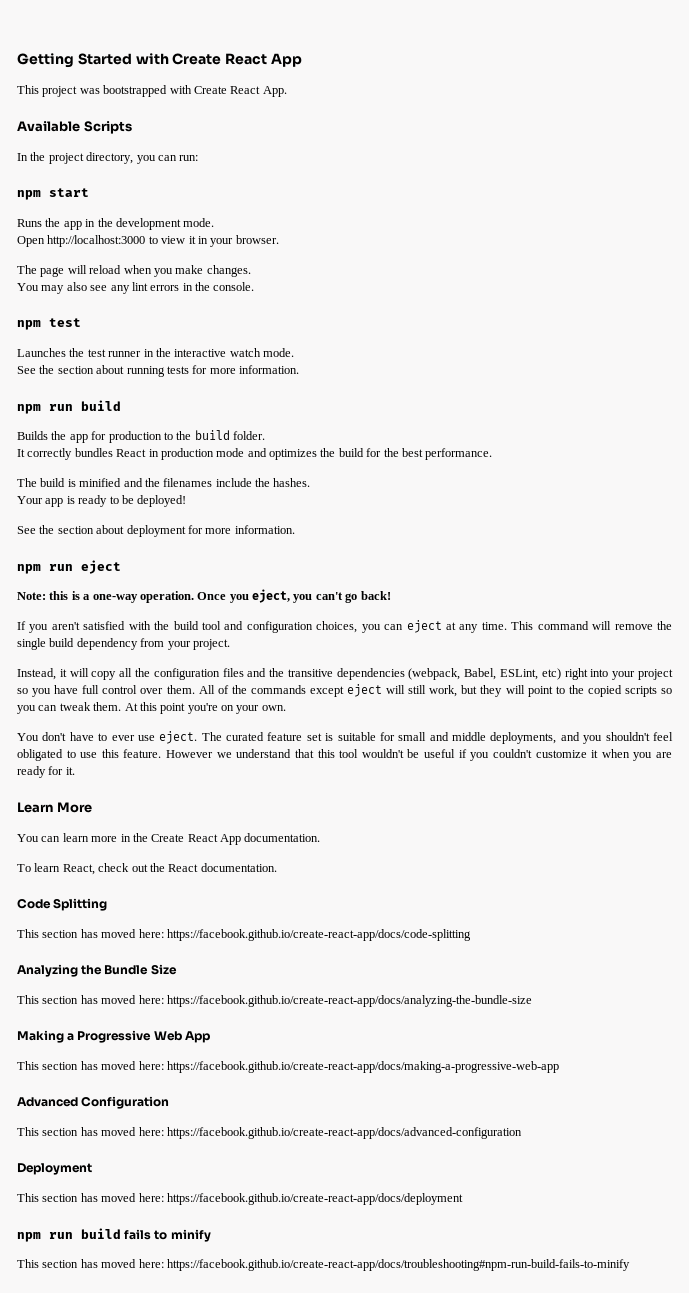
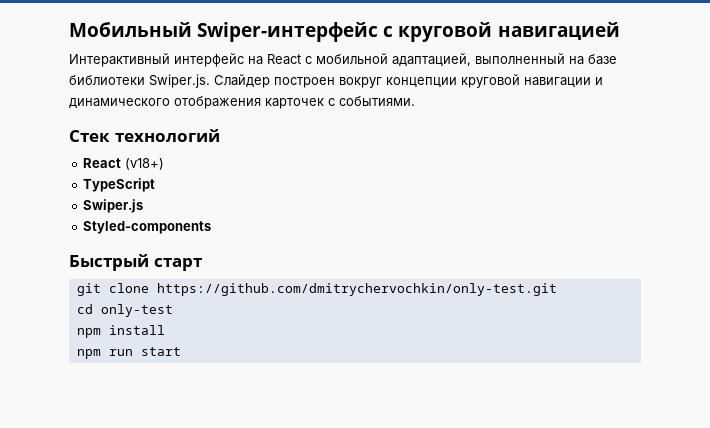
[17,53,302,68] [17,85,287,97] [17,121,132,134] [17,152,199,164] [17,188,89,200] [17,218,215,230] [17,235,279,247] [17,265,251,277] [17,282,255,294] [17,318,81,330] [17,348,294,357] [17,365,299,377] [17,400,121,414] [17,430,265,443] [17,448,493,460] [17,478,311,487] [17,495,187,507] [17,525,295,537] [17,560,121,574] [17,589,391,603] [17,620,673,633] [17,638,230,650] [17,668,673,680] [17,684,673,697] [17,702,286,714] [17,731,674,744] [17,749,672,761] [17,766,75,778] [17,802,92,813] [17,833,321,845] [17,863,277,875] [17,898,108,911] [17,929,471,941] [17,964,177,977] [17,995,532,1007] [17,1030,210,1043] [17,1061,559,1073] [17,1096,170,1109] [17,1127,522,1139] [17,1163,92,1175] [17,1193,463,1205] [17,1228,211,1242] [17,1259,630,1271] Getting Started with Create React App // This project was bootstrapped with Create React App. // Available Scripts // In the project directory, you can run: // npm start // Runs the app in the development mode. // Open http://localhost:3000 to view it in your browser. // The page will reload when you make changes. // You may also see any lint errors in the console. // npm test // Launches the test runner in the interactive watch mode. // See the section about running tests for more information. // npm run build // Builds the app for production to the build folder. // It correctly bundles React in production mode and optimizes the build for the best performance. // The build is minified and the filenames include the hashes. // Your app is ready to be deployed! // See the section about deployment for more information. // npm run eject // Note: this is a one-way operation. Once you eject, you can't go back! // If you aren't satisfied with the build tool and configuration choices, you can eject at any time. This command will remove the single build dependency from your project. // Instead, it will copy all the configuration files and the transitive dependencies (webpack, Babel, ESLint, etc) right into your project so you have full control over them. All of the commands except eject will still work, but they will point to the copied scripts so you can tweak them. At this point you're on your own. // You don't have to ever use eject. The curated feature set is suitable for small and middle deployments, and you shouldn't feel obligated to use this feature. However we understand that this tool wouldn't be useful if you couldn't customize it when you are ready for it. // Learn More // You can learn more in the Create React App documentation. // To learn React, check out the React documentation. // Code Splitting // This section has moved here: https://facebook.github.io/create-react-app/docs/code-splitting // Analyzing the Bundle Size // This section has moved here: https://facebook.github.io/create-react-app/docs/analyzing-the-bundle-size // Making a Progressive Web App // This section has moved here: https://facebook.github.io/create-react-app/docs/making-a-progressive-web-app // Advanced Configuration // This section has moved here: https://facebook.github.io/create-react-app/docs/advanced-configuration // Deployment // This section has moved here: https://facebook.github.io/create-react-app/docs/deployment // npm run build fails to minify // This section has moved here: https://facebook.github.io/create-react-app/docs/troubleshooting#npm-run-build-fails-to-minify -> [69,22,620,42] [69,53,617,67] [69,74,603,88] [69,96,415,109] [69,129,220,142] [83,158,165,170] [83,178,156,192] [83,199,144,213] [83,221,212,234] [69,254,202,271] [76,283,557,296] [76,304,173,317] [76,325,165,338] [76,347,181,359] Мобильный Swiper-интерфейс с круговой навигацией // Интерактивный интерфейс на React с мобильной адаптацией, выполненный на базе библиотеки Swiper.js. Слайдер построен вокруг концепции круговой навигации и динамического отображения карточек с событиями. // Стек технологий // React (v18+) // TypeScript // Swiper.js // Styled-components // Быстрый старт // git clone https://github.com/dmitrychervochkin/only-test.git // cd only-test // npm install // npm run start

